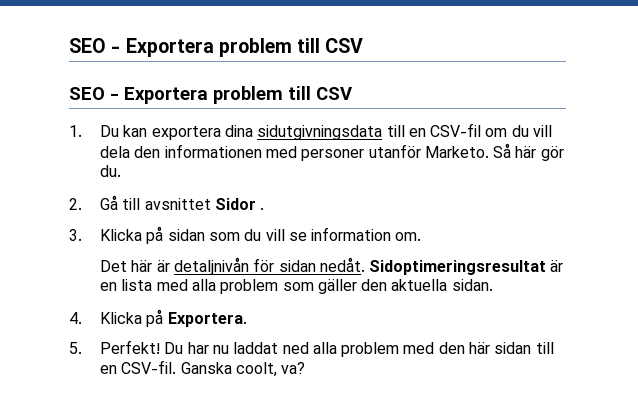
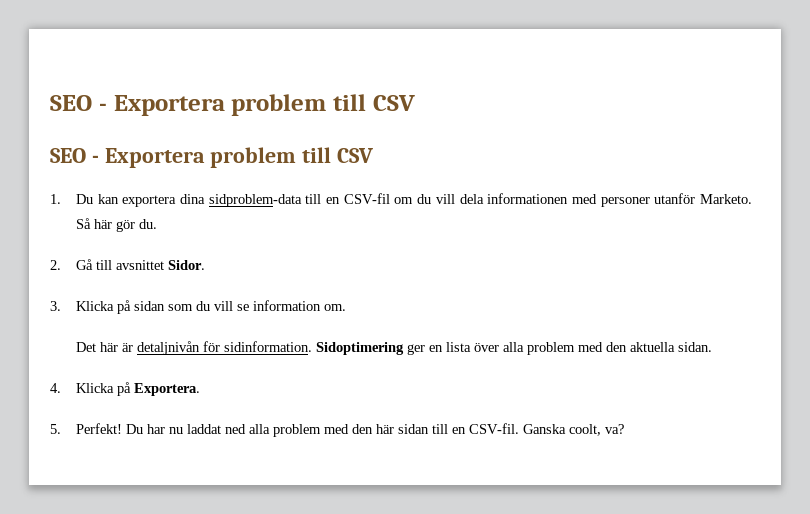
[257,125,383,140] sidutgivningsdata -> [208,194,302,207] sidproblem-data
[134,146,161,158] den -> (484, 199) none
[214,198,265,210] Sidor . -> [167,260,205,270] Sidor.
[278,257,564,275] sidan nedåt. Sidoptimeringsresultat är -> [223,341,425,355] sidinformation. Sidoptimering ger
[156,279,357,294] med alla problem som gäller -> [473,342,603,355] över alla problem med

